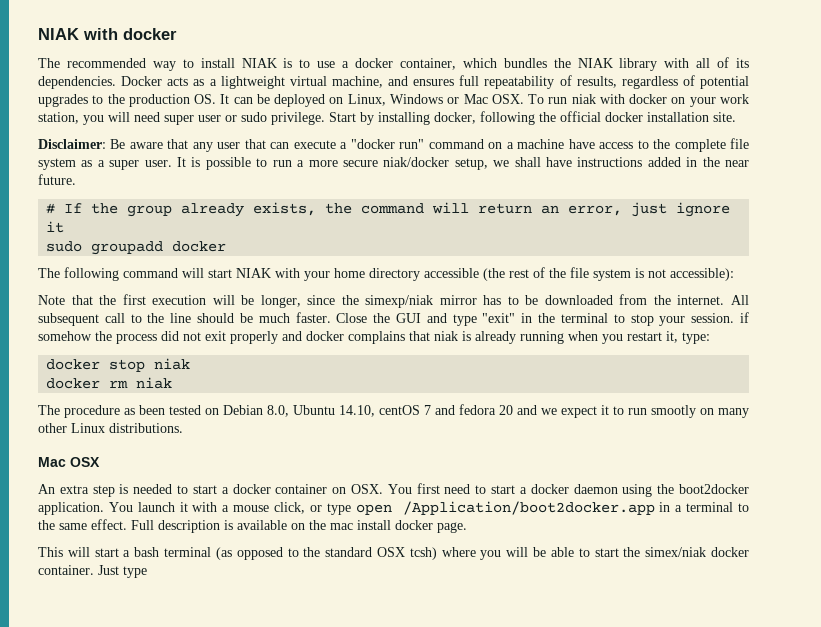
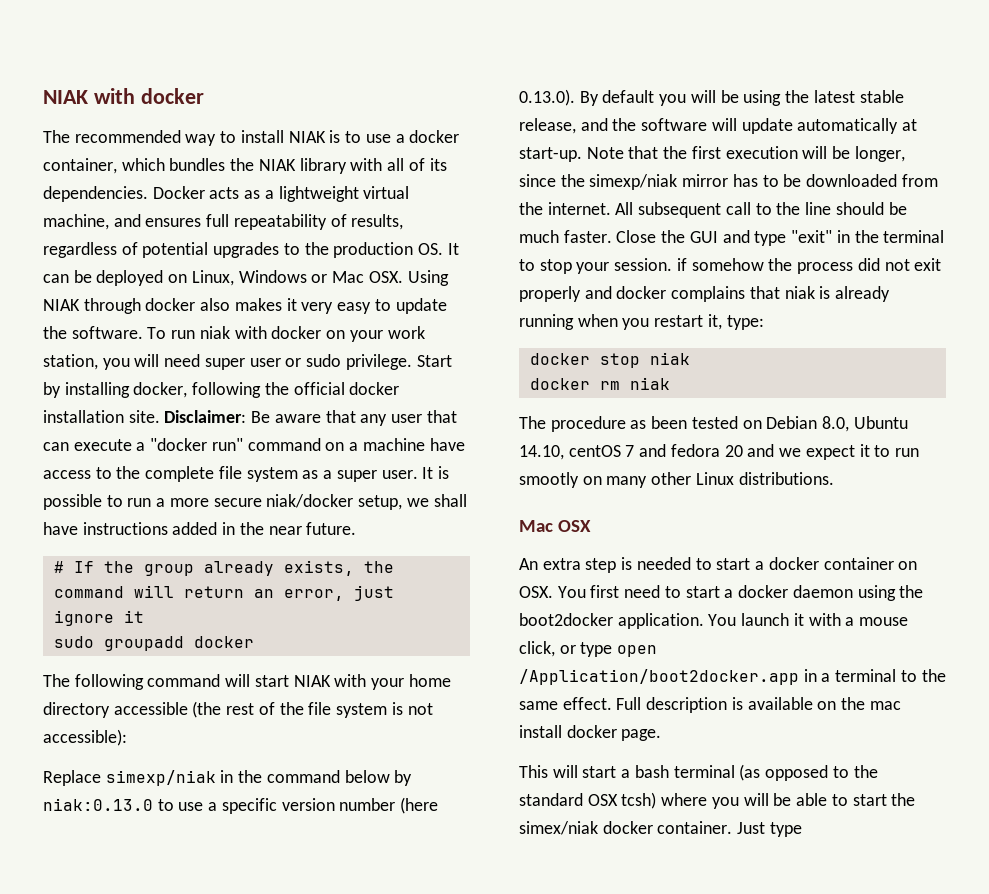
(524, 99) none -> [407,270,449,286] [43,298,447,314] [43,326,143,339] Using NIAK through docker also makes it very easy to update the software.
(736, 117) // -> (160, 416) none
(734, 274) none -> [43,770,413,786] [43,797,439,814] [519,89,904,106] [519,118,918,134] [519,147,582,162] Replace simexp/niak in the command below by niak:0.13.0 to use a specific version number (here 0.13.0). By default you will be using the latest stable release, and the software will update automatically at start-up.

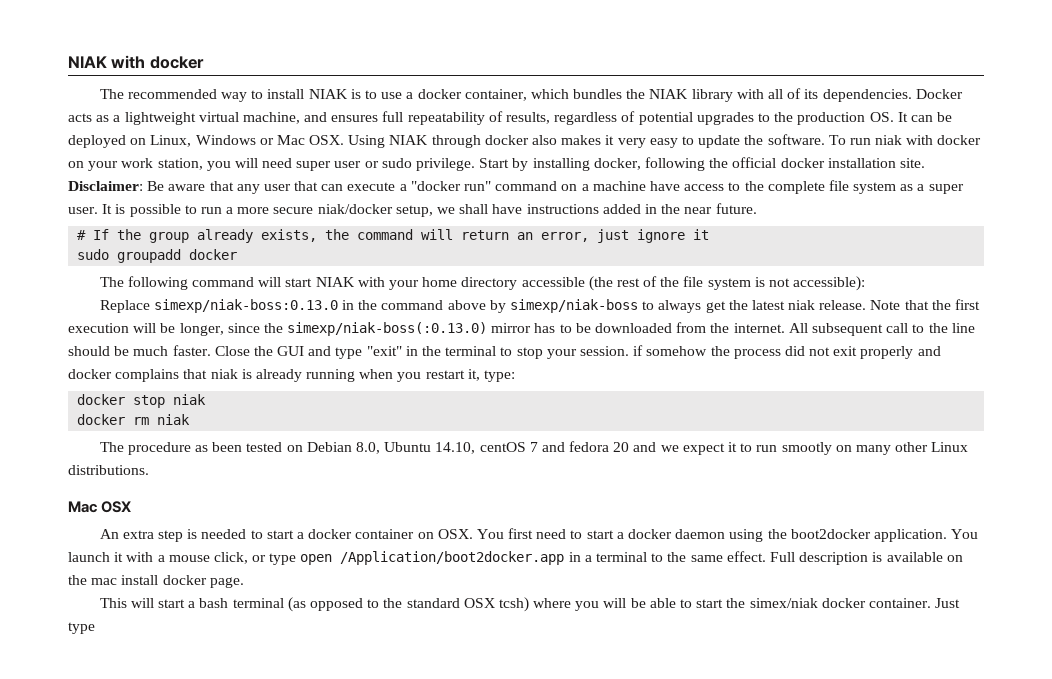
[105,770,216,786] simexp/niak -> [153,299,338,313] simexp/niak-boss:0.13.0
[344,770,413,786] [43,797,439,814] [519,89,904,106] [519,118,918,134] [519,147,582,162] below by niak:0.13.0 to use a specific version number (here 0.13.0). By default you will be using the latest stable release, and the software will update automatically at start-up. -> [447,299,867,313] above by simexp/niak-boss to always get the latest niak release.
[589,174,678,190] simexp/niak -> [287,322,488,336] simexp/niak-boss(:0.13.0)

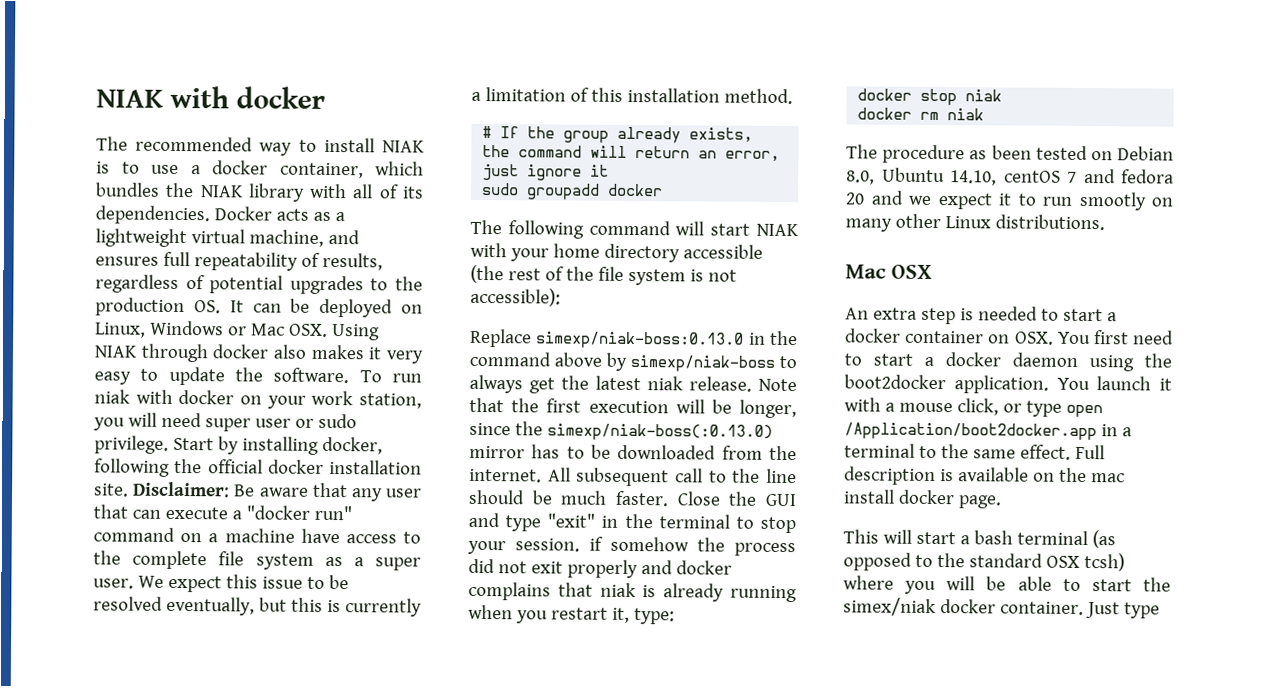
[102,203,757,217] It is possible to run a more secure niak/docker setup, we shall have instructions added in the near future. -> [137,574,349,593] [93,596,422,617] [471,87,793,105] We expect this issue to be resolved eventually, but this is currently a limitation of this installation method.

